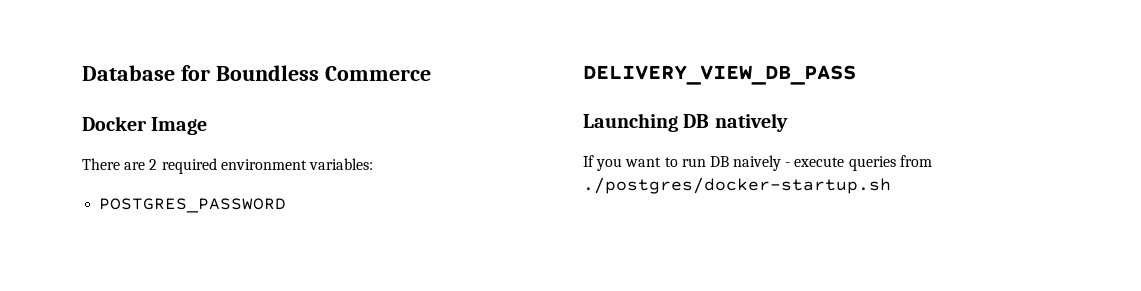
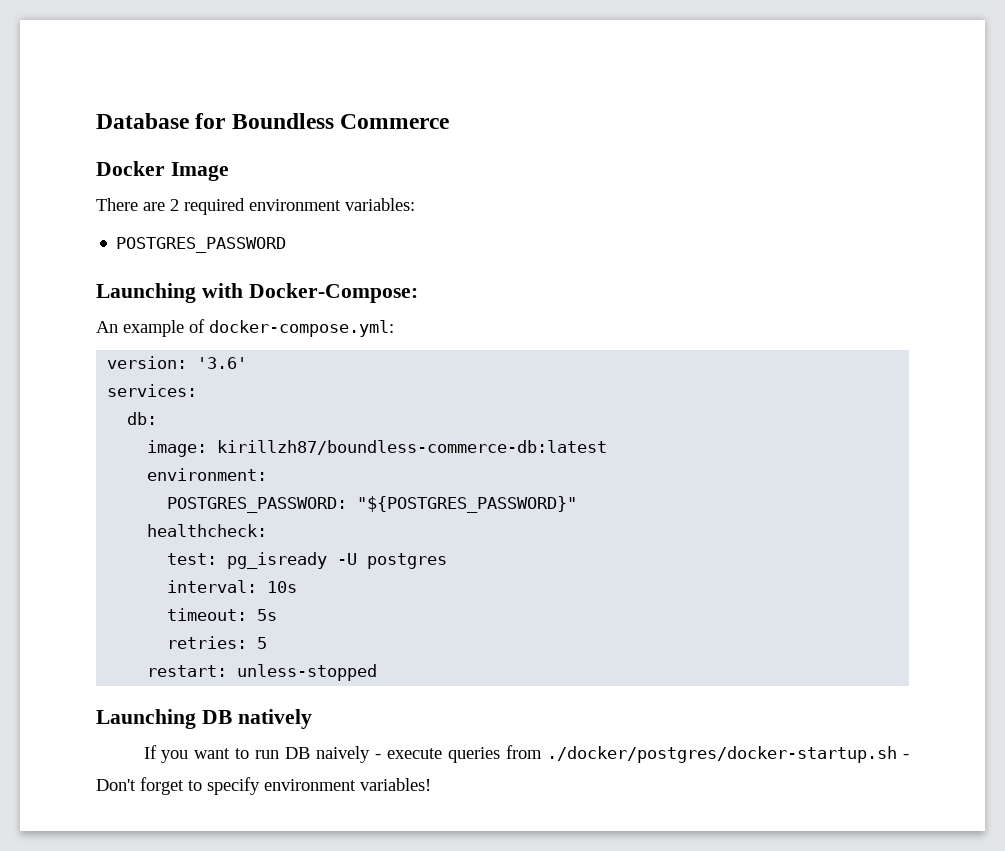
[583,65,856,85] DELIVERY_VIEW_DB_PASS -> [96,283,418,303] [96,319,394,337] [107,356,248,369] [107,384,198,397] [127,412,158,425] [147,440,608,457] [147,468,268,481] [167,496,578,513] [147,524,268,537] [167,552,448,569] [167,580,298,593] [167,608,278,621] [167,636,268,649] [147,664,378,681] Launching with Docker-Compose: // An example of docker-compose.yml: // version: '3.6' // services: // db: // image: kirillzh87/boundless-commerce-db:latest // environment: // POSTGRES_PASSWORD: "${POSTGRES_PASSWORD}" // healthcheck: // test: pg_isready -U postgres // interval: 10s // timeout: 5s // retries: 5 // restart: unless-stopped
[583,177,891,194] ./postgres/docker-startup.sh -> [547,746,909,763] [96,777,431,795] ./docker/postgres/docker-startup.sh - Don't forget to specify environment variables!

